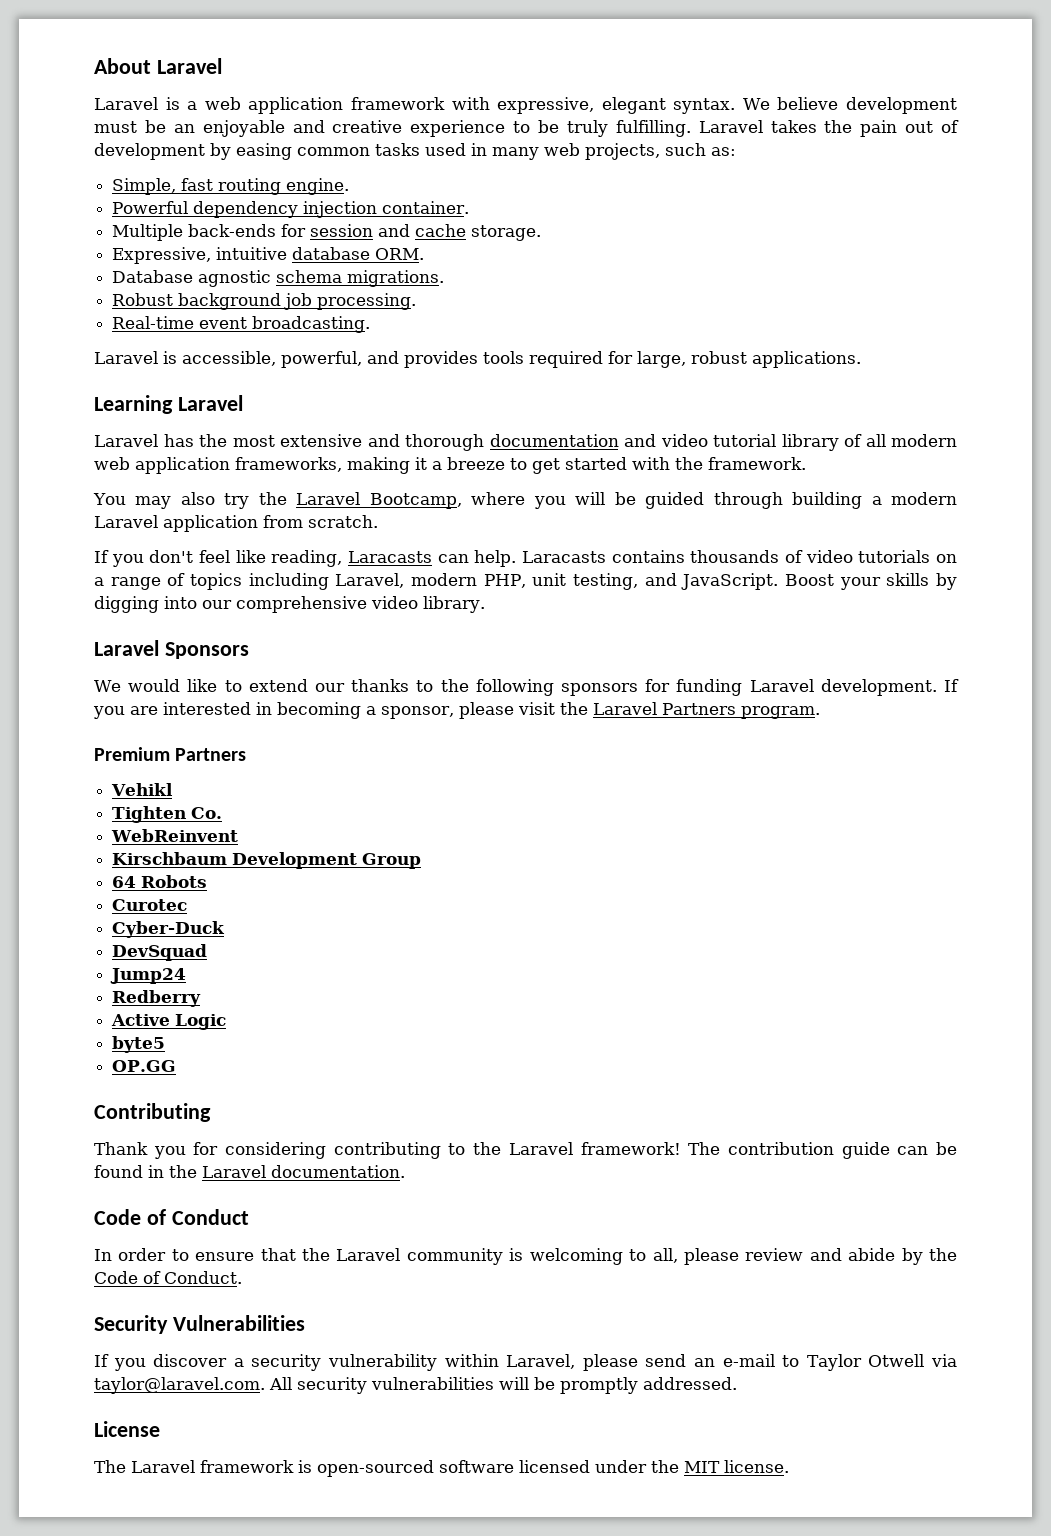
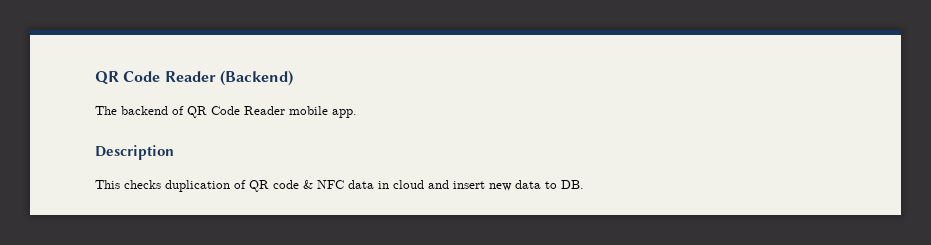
[94,58,222,74] [94,97,957,114] [94,120,959,137] [94,143,736,160] [112,178,350,195] [112,201,470,218] [112,224,542,241] [112,247,425,264] [112,270,445,287] [112,293,417,310] [112,316,371,333] [94,351,861,368] [94,395,243,414] [94,434,957,451] [94,457,806,474] [93,492,958,509] [94,515,378,532] [94,550,957,567] [94,573,958,590] [94,596,485,613] [94,640,249,659] [94,679,959,696] [93,702,820,719] [94,747,247,761] [111,783,174,796] [112,806,223,823] [111,829,239,842] [112,852,422,869] [112,875,208,888] [112,899,188,911] [112,921,226,938] [112,944,208,961] [110,968,187,984] [112,990,202,1007] [111,1014,227,1030] [112,1036,166,1053] [112,1060,177,1072] [94,1103,211,1122] [94,1142,958,1159] [94,1165,405,1178] [94,1209,249,1225] [94,1248,957,1265] [94,1271,242,1284] [94,1315,305,1334] [94,1354,958,1371] [94,1377,737,1394] [94,1421,160,1437] [94,1460,789,1477] About Laravel // Laravel is a web application framework with expressive, elegant syntax. We believe development must be an enjoyable and creative experience to be truly fulfilling. Laravel takes the pain out of development by easing common tasks used in many web projects, such as: // Simple, fast routing engine. // Powerful dependency injection container. // Multiple back-ends for session and cache storage. // Expressive, intuitive database ORM. // Database agnostic schema migrations. // Robust background job processing. // Real-time event broadcasting. // Laravel is accessible, powerful, and provides tools required for large, robust applications. // Learning Laravel // Laravel has the most extensive and thorough documentation and video tutorial library of all modern web application frameworks, making it a breeze to get started with the framework. // You may also try the Laravel Bootcamp, where you will be guided through building a modern Laravel application from scratch. // If you don't feel like reading, Laracasts can help. Laracasts contains thousands of video tutorials on a range of topics including Laravel, modern PHP, unit testing, and JavaScript. Boost your skills by digging into our comprehensive video library. // Laravel Sponsors // We would like to extend our thanks to the following sponsors for funding Laravel development. If you are interested in becoming a sponsor, please visit the Laravel Partners program. // Premium Partners // Vehikl // Tighten Co. // WebReinvent // Kirschbaum Development Group // 64 Robots // Curotec // Cyber-Duck // DevSquad // Jump24 // Redberry // Active Logic // byte5 // OP.GG // Contributing // Thank you for considering contributing to the Laravel framework! The contribution guide can be found in the Laravel documentation. // Code of Conduct // In order to ensure that the Laravel community is welcoming to all, please review and abide by the Code of Conduct. // Security Vulnerabilities // If you discover a security vulnerability within Laravel, please send an e-mail to Taylor Otwell via taylor@laravel.com. All security vulnerabilities will be promptly addressed. // License // The Laravel framework is open-sourced software licensed under the MIT license. -> [95,70,293,86] [95,106,357,118] [95,145,174,160] [95,180,584,192] QR Code Reader (Backend) // The backend of QR Code Reader mobile app. // Description // This checks duplication of QR code & NFC data in cloud and insert new data to DB.

